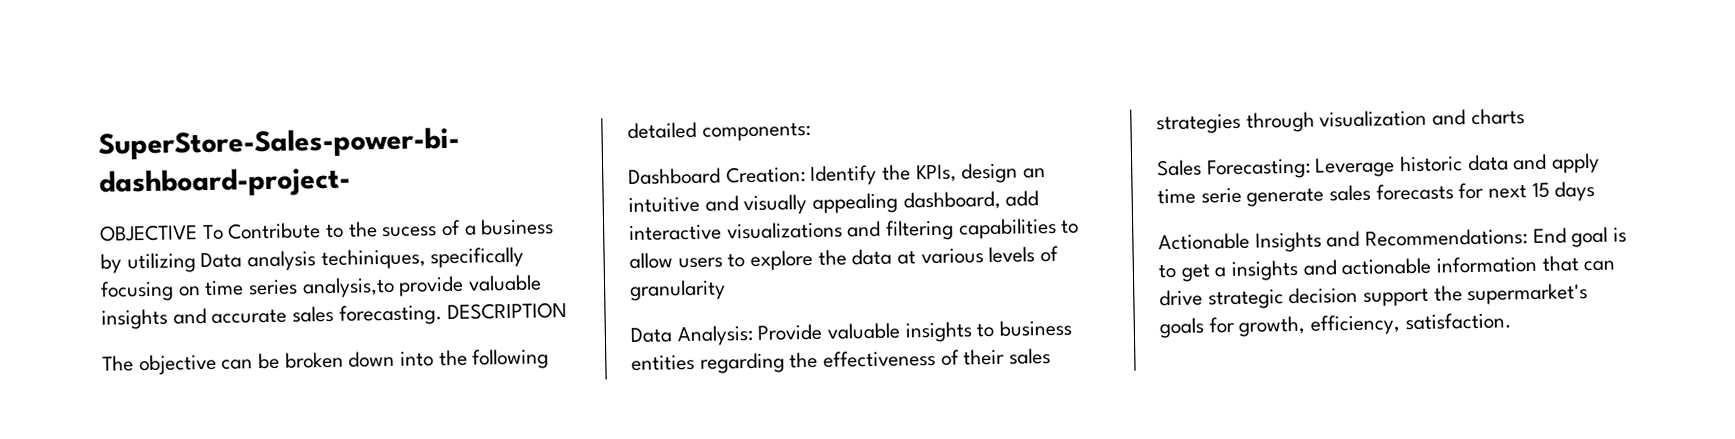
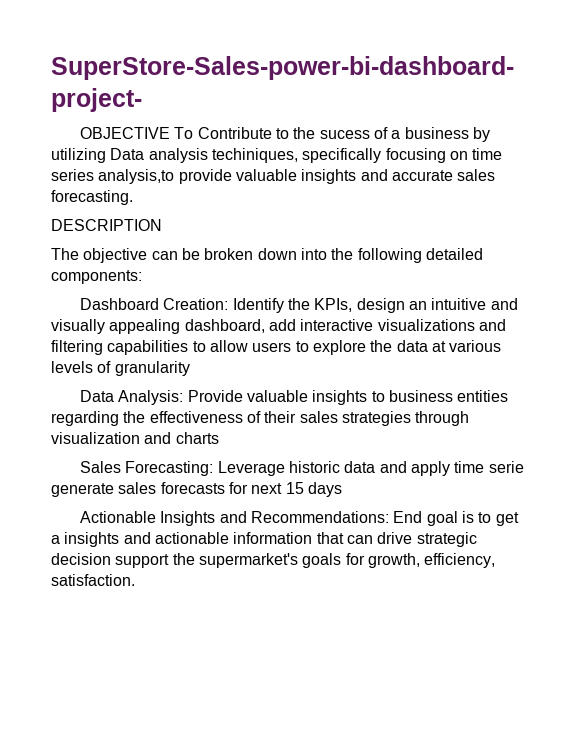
(443, 315) none -> (133, 197) //

